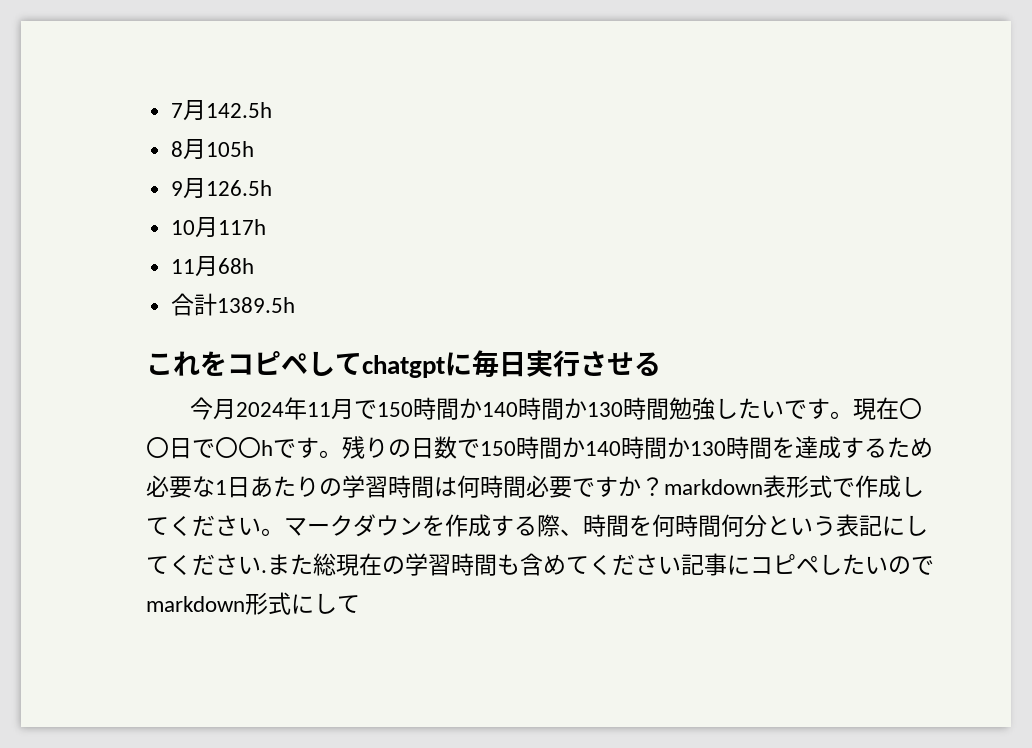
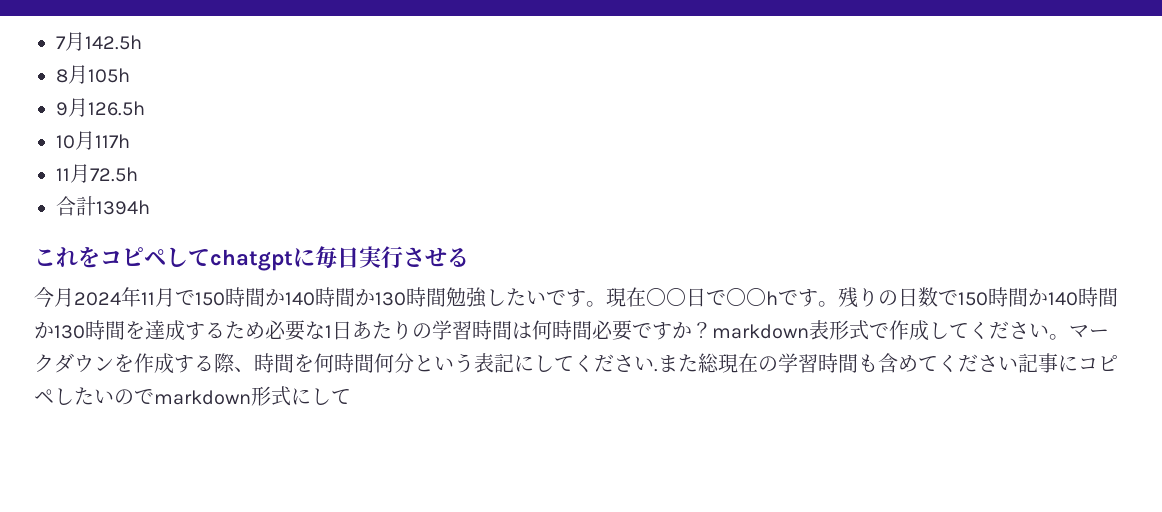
[218,258,255,274] 68h -> [90,167,138,182] 72.5h
[217,297,296,313] 1389.5h -> [96,200,150,215] 1394h

